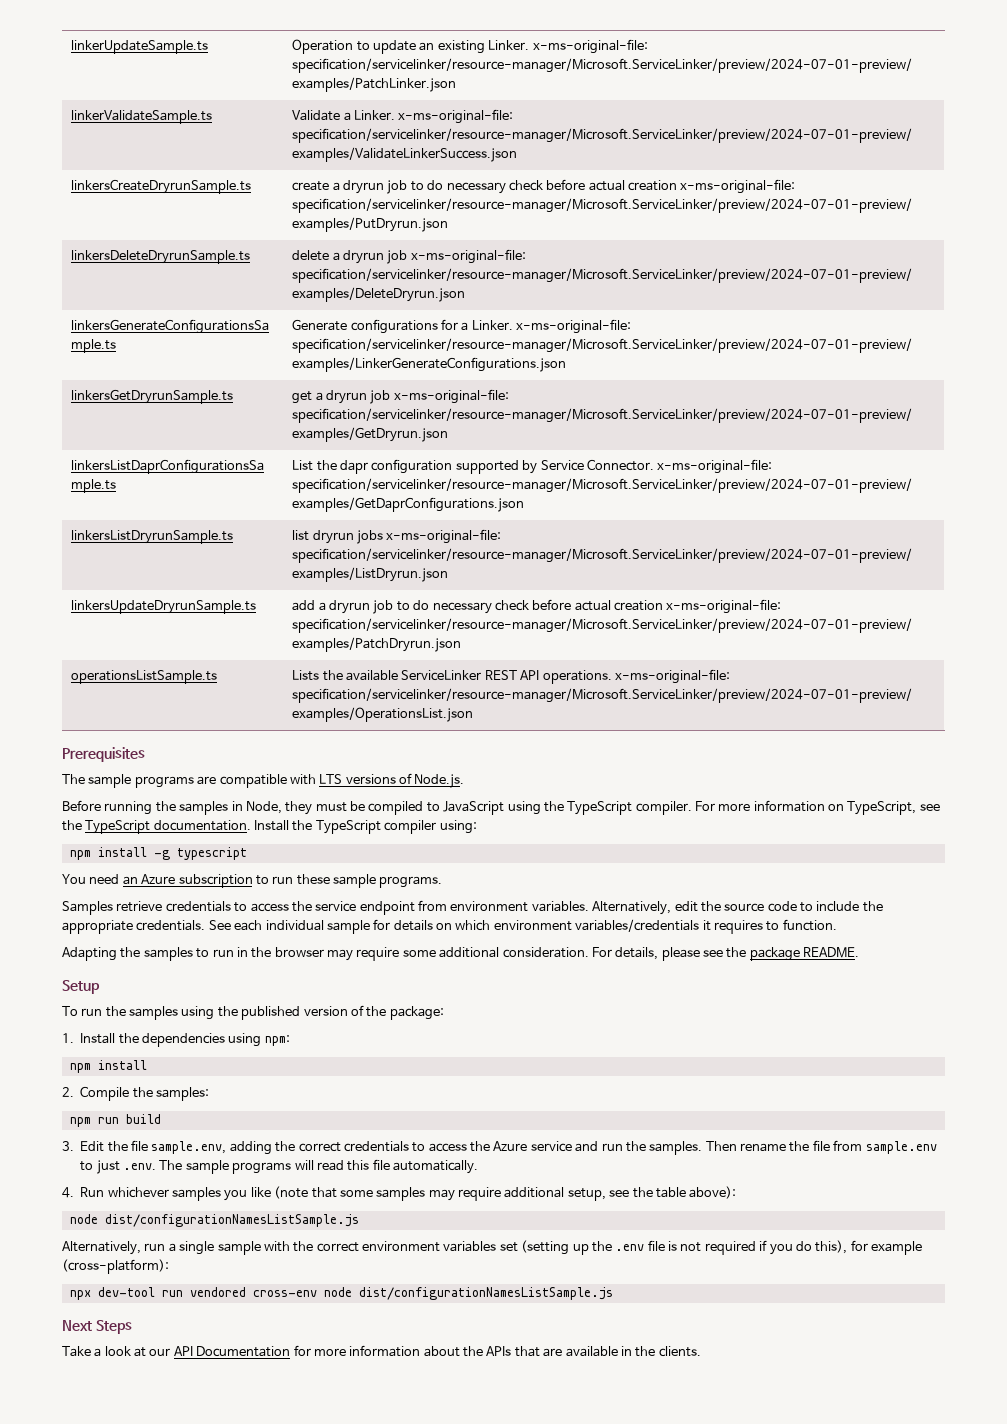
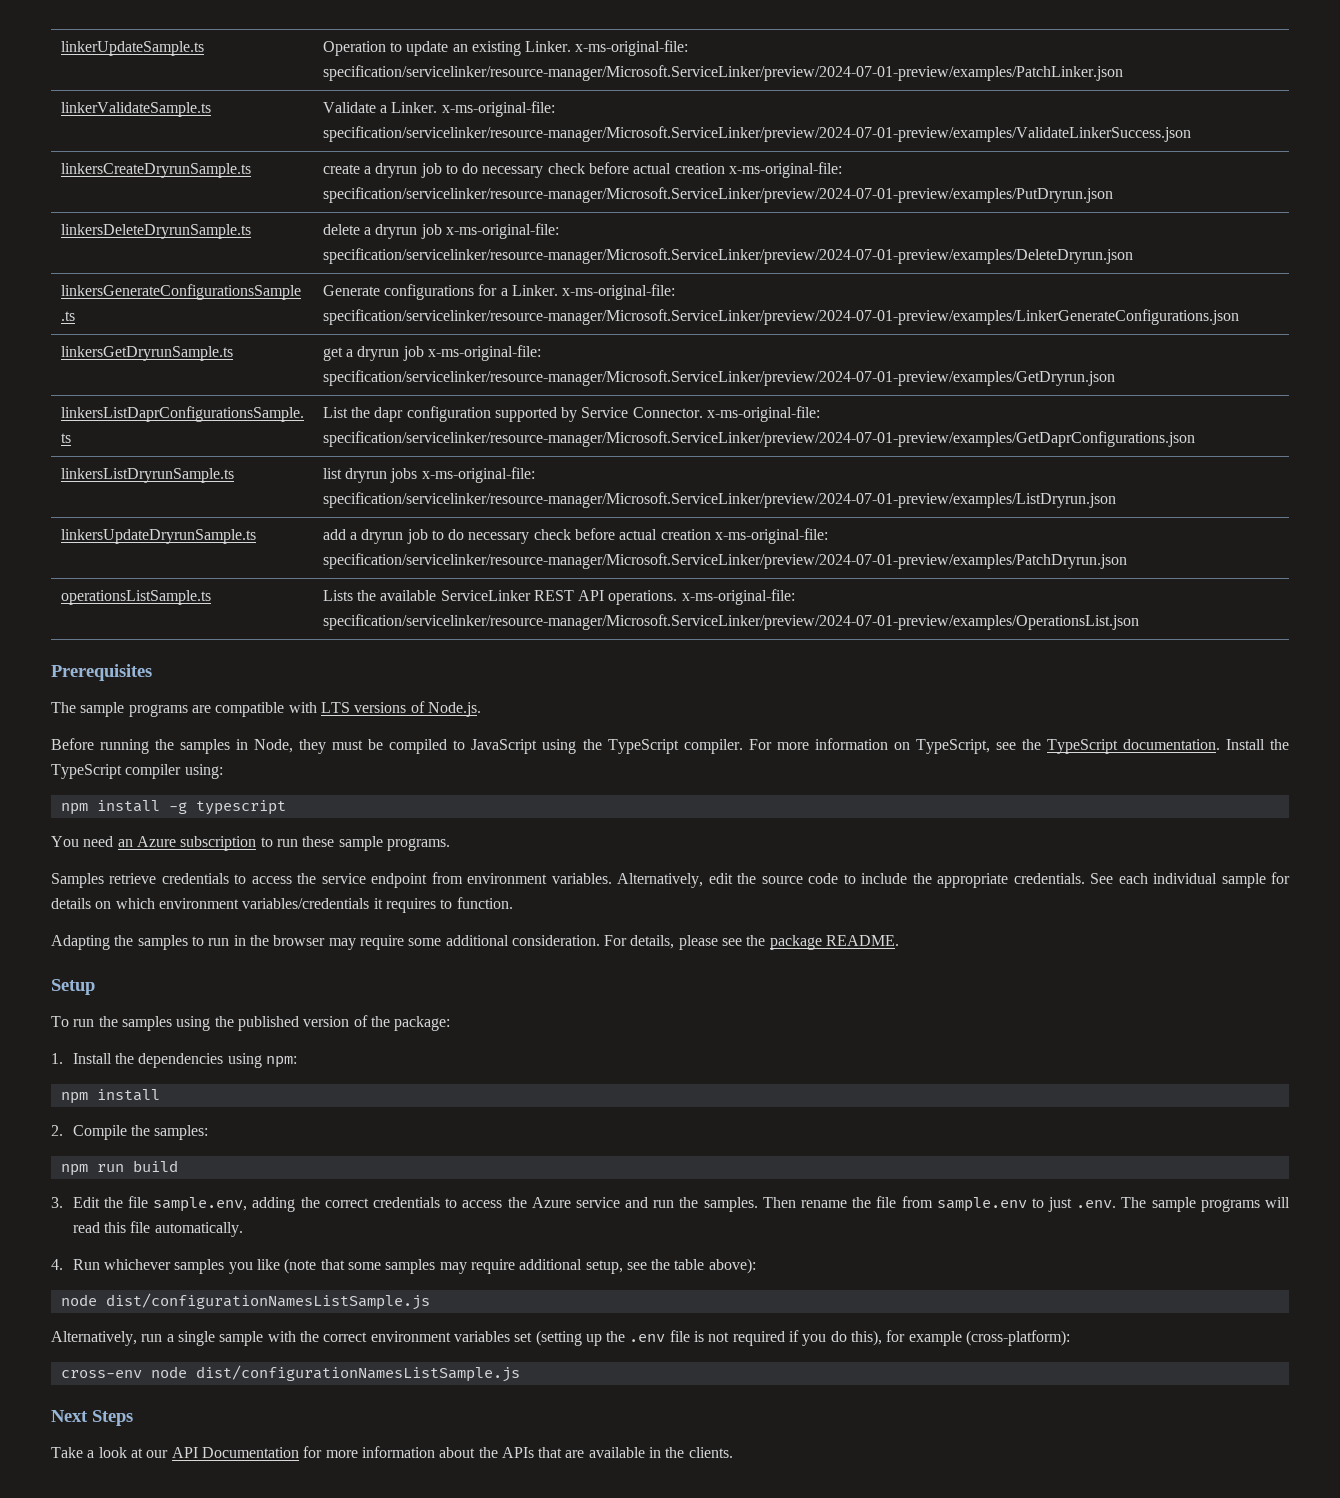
[69,1287,246,1300] npx dev-tool run vendored -> (1071, 1338) none

